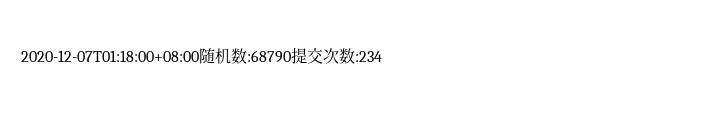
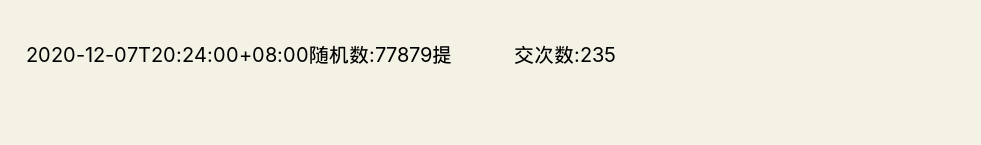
[21,48,291,64] 2020-12-07T01:18:00+08:00随机数:68790 -> [26,45,432,64] 2020-12-07T20:24:00+08:00随机数:77879
[355,51,382,62] :234 -> [574,47,616,62] :235

